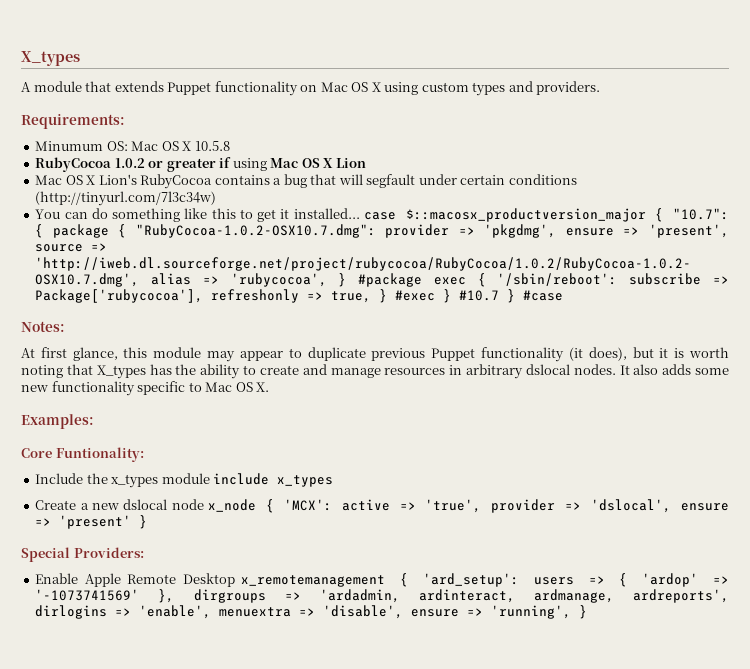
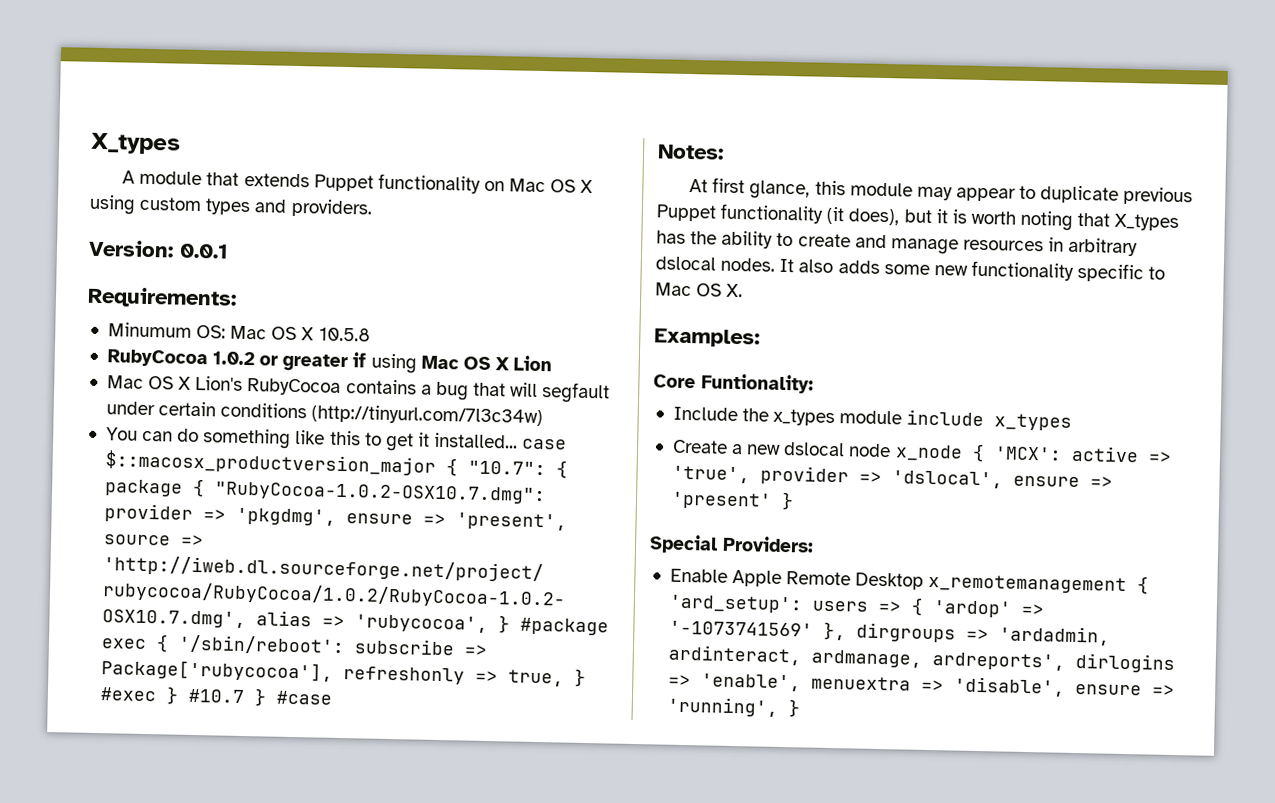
(601, 88) none -> [88,239,229,259] // Version: 0.0.1

